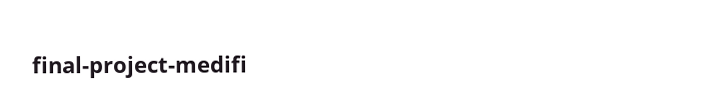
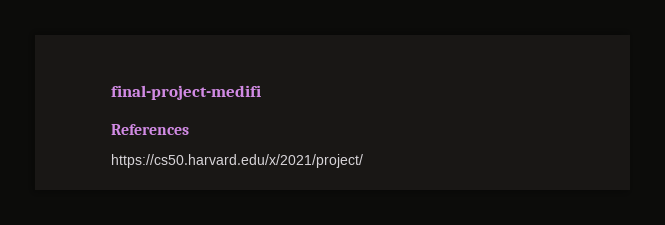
(248, 67) none -> [111,124,189,135] [111,154,363,168] // References // https://cs50.harvard.edu/x/2021/project/

